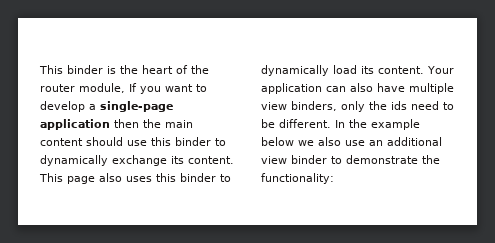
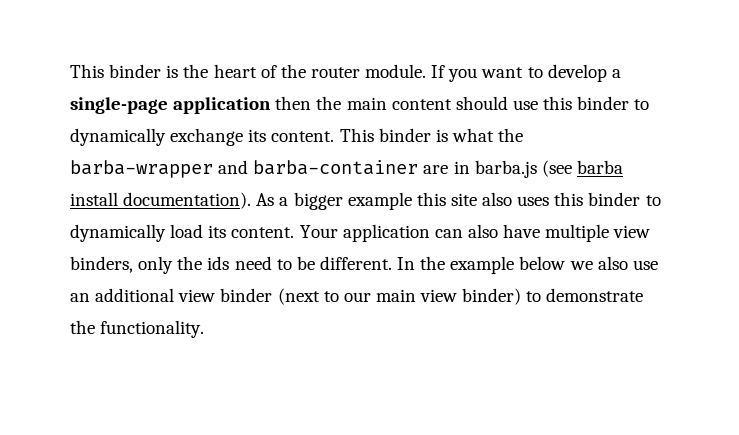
[79,83,125,93] module, -> [365,64,427,78] module.
[67,176,95,184] page -> [378,128,524,142] [70,160,623,178] [70,192,477,210] binder is what the barba-wrapper and barba-container are in barba.js (see barba install documentation). As a bigger example this site
(327, 159) none -> [277,288,522,305] (next to our main view binder)
[261,173,334,184] functionality: -> [100,320,205,338] functionality.

